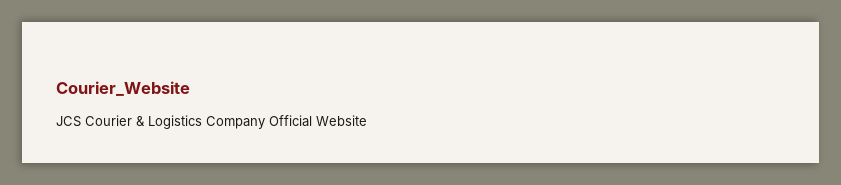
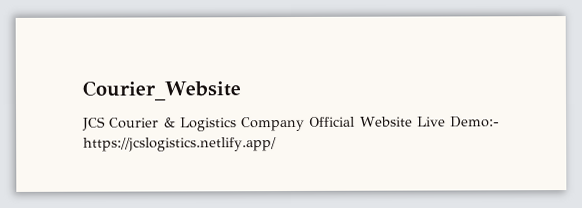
(367, 120) none -> [416,116,500,128] [83,137,277,152] Live Demo:- https://jcslogistics.netlify.app/

